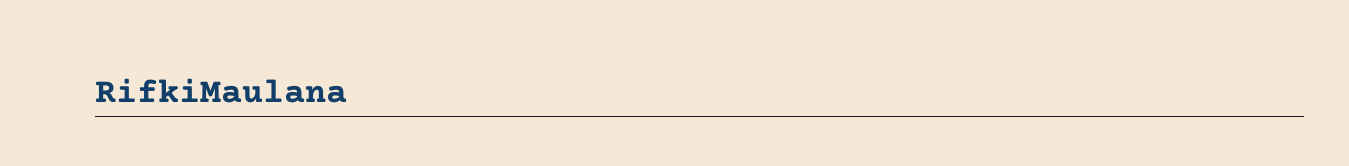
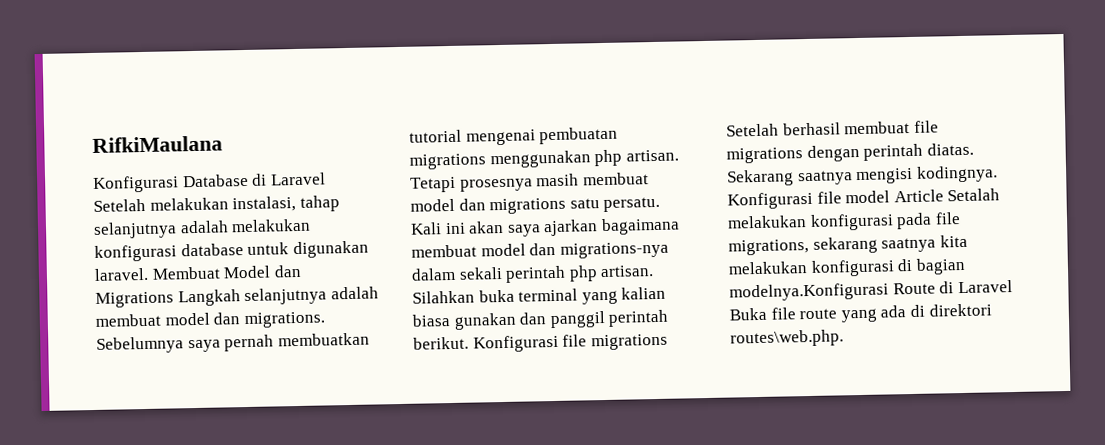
(347, 90) none -> [93,172,326,193] [93,195,340,213] [93,218,312,239] [94,240,369,262] [94,264,302,281] [95,286,379,308] [95,311,325,329] [96,332,370,354] [409,126,619,146] [409,149,679,170] [410,172,649,193] [410,196,661,215] [410,217,680,237] [411,241,669,259] [411,265,655,283] [412,286,667,305] [412,309,670,330] [413,333,668,353] [726,120,939,137] [726,142,974,164] [727,165,998,187] [727,188,1001,210] [727,212,961,231] [728,234,968,256] [728,257,966,277] [729,280,1013,302] [729,303,992,323] [730,329,844,348] // Konfigurasi Database di Laravel Setelah melakukan instalasi, tahap selanjutnya adalah melakukan konfigurasi database untuk digunakan laravel. Membuat Model dan Migrations Langkah selanjutnya adalah membuat model dan migrations. Sebelumnya saya pernah membuatkan tutorial mengenai pembuatan migrations menggunakan php artisan. Tetapi prosesnya masih membuat model dan migrations satu persatu. Kali ini akan saya ajarkan bagaimana membuat model dan migrations-nya dalam sekali perintah php artisan. Silahkan buka terminal yang kalian biasa gunakan dan panggil perintah berikut. Konfigurasi file migrations Setelah berhasil membuat file migrations dengan perintah diatas. Sekarang saatnya mengisi kodingnya. Konfigurasi file model Article Setalah melakukan konfigurasi pada file migrations, sekarang saatnya kita melakukan konfigurasi di bagian modelnya.Konfigurasi Route di Laravel Buka file route yang ada di direktori routes\web.php.

